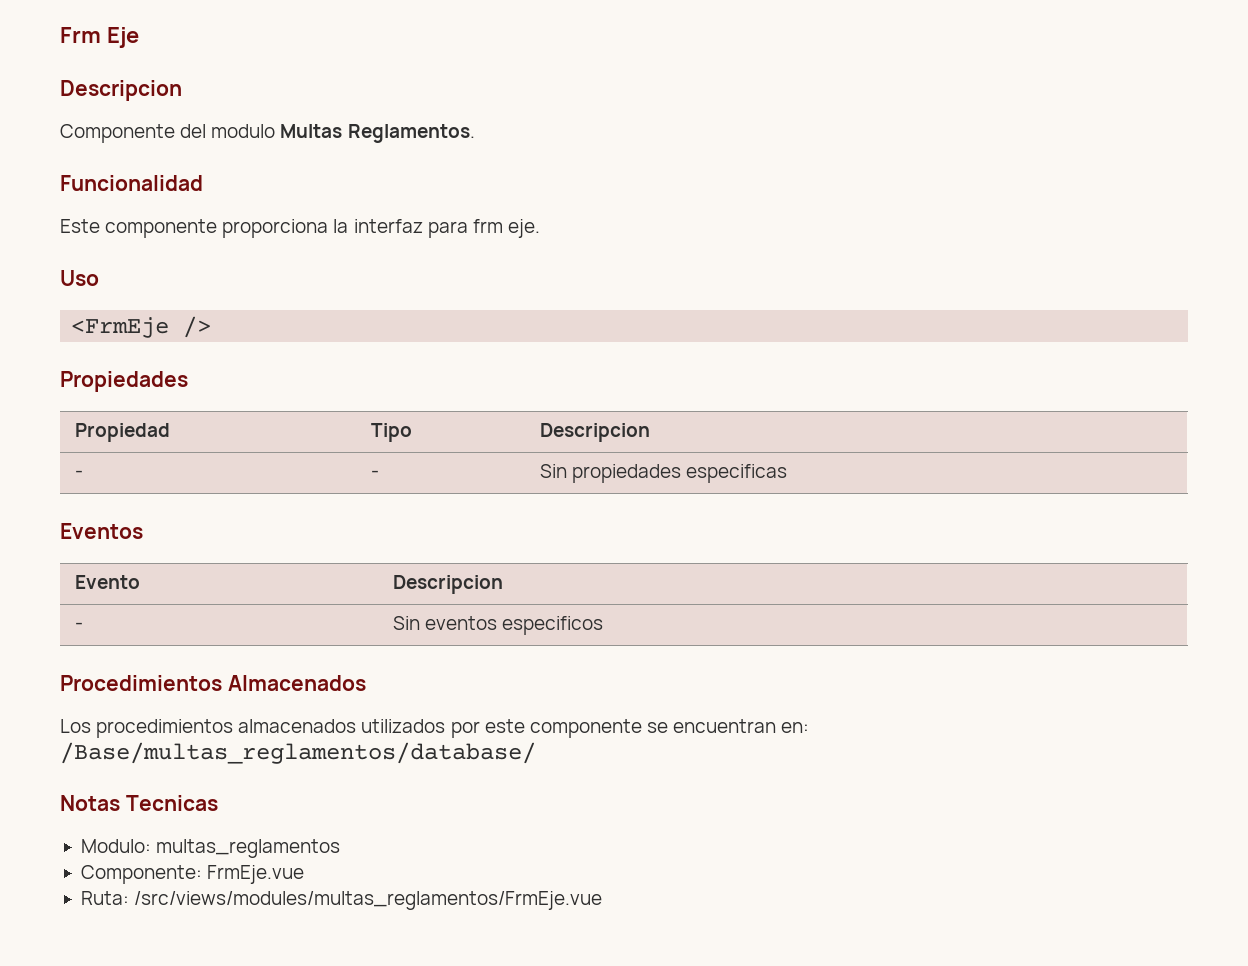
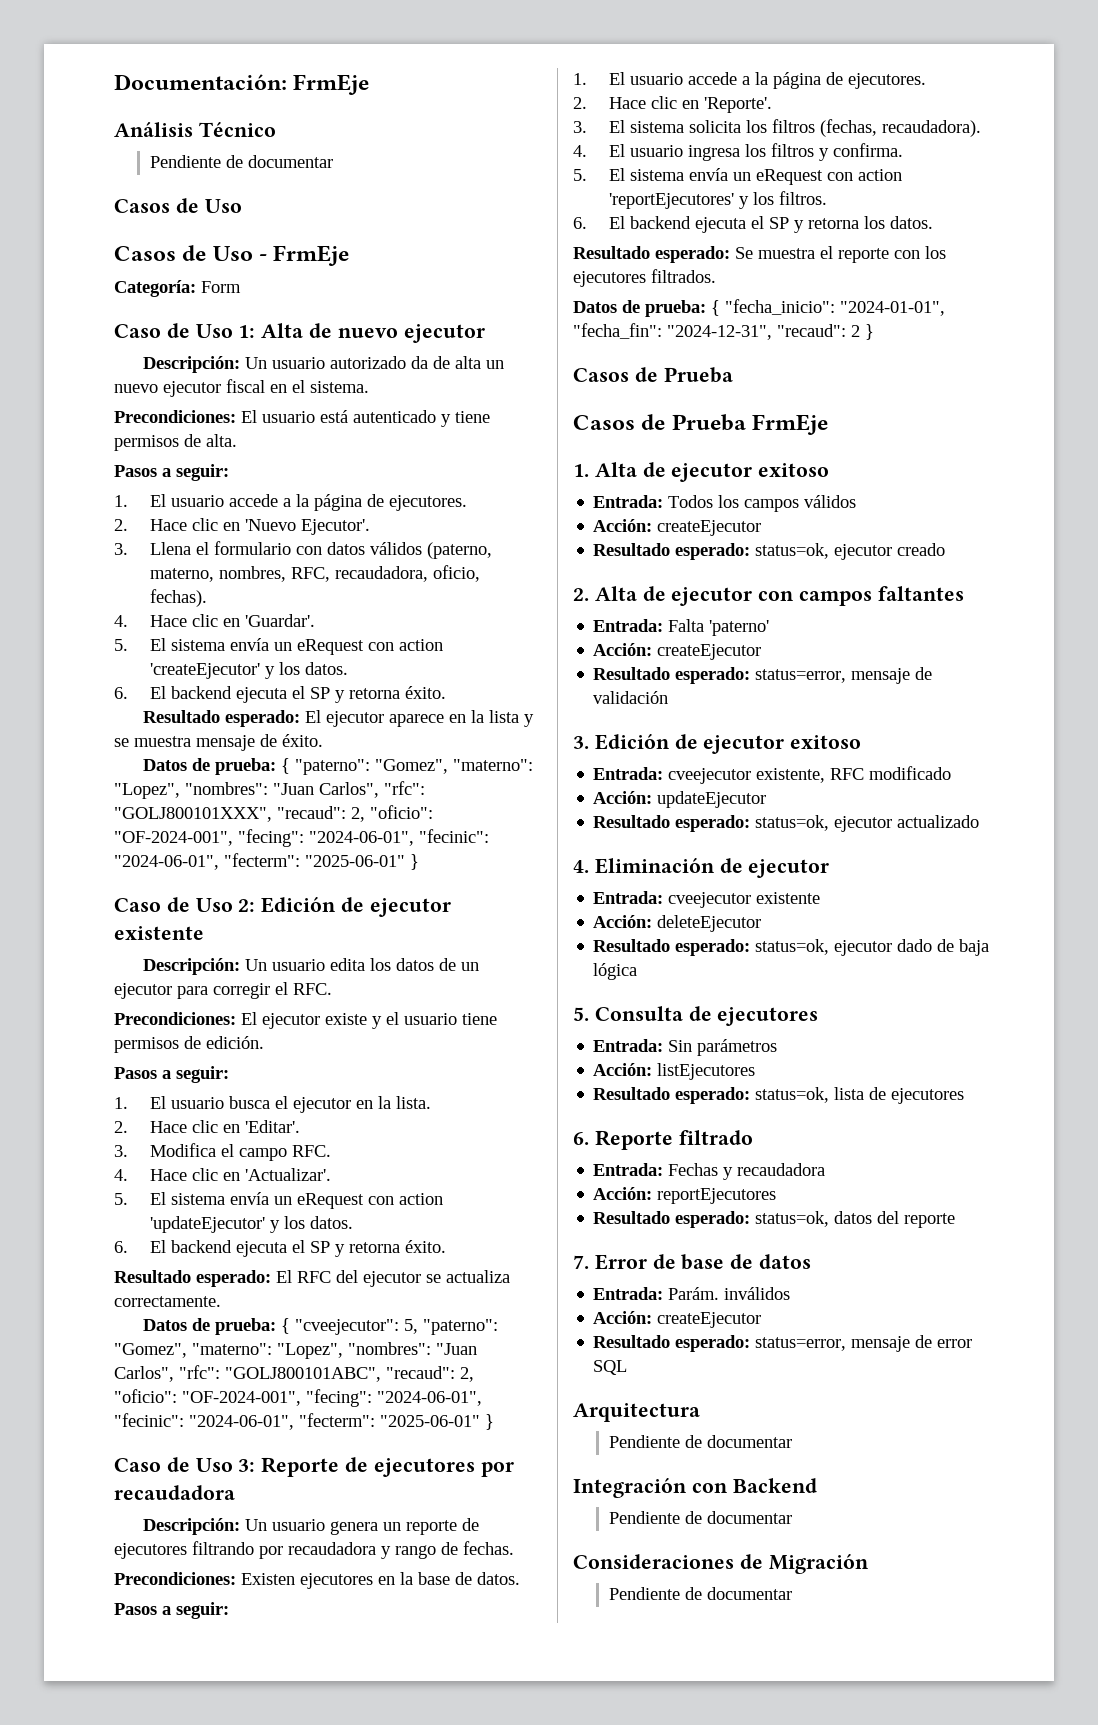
[60,27,139,48] [60,80,182,101] [60,124,475,143] [60,175,203,191] [60,219,540,238] [60,270,99,286] [71,316,212,338] [60,371,188,392] [75,423,171,442] [371,423,413,442] [540,423,651,442] [75,470,84,478] [371,470,380,478] [540,464,788,483] [60,523,143,539] [75,575,141,589] [393,575,504,594] [75,622,84,630] [393,616,604,635] [60,675,366,691] [60,719,810,738] [60,742,536,764] [60,795,218,811] [80,839,341,858] [80,865,305,884] [80,891,603,910] Frm Eje // Descripcion // Componente del modulo Multas Reglamentos. // Funcionalidad // Este componente proporciona la interfaz para frm eje. // Uso // <FrmEje /> // Propiedades // Propiedad | Tipo | Descripcion // - | - | Sin propiedades especificas // Eventos // Evento | Descripcion // - | Sin eventos especificos // Procedimientos Almacenados // Los procedimientos almacenados utilizados por este componente se encuentran en: /Base/multas_reglamentos/database/ // Notas Tecnicas // Modulo: multas_reglamentos // Componente: FrmEje.vue // Ruta: /src/views/modules/multas_reglamentos/FrmEje.vue -> [114,74,370,95] [114,122,276,137] [150,155,334,168] [114,198,242,213] [114,245,350,266] [114,280,241,297] [114,323,485,343] [143,356,505,373] [114,379,369,397] [114,410,490,427] [114,434,237,451] [114,464,229,481] [114,494,468,511] [114,518,371,535] [114,541,493,559] [150,565,481,582] [150,589,208,607] [114,614,316,627] [114,638,444,655] [150,662,349,679] [114,686,447,703] [143,710,535,727] [114,734,323,751] [143,758,534,775] [114,781,425,799] [114,805,433,822] [114,829,489,847] [114,853,419,870] [114,897,451,917] [114,926,204,940] [143,958,480,975] [114,982,332,999] [114,1012,497,1029] [114,1036,264,1053] [114,1066,229,1083] [114,1096,432,1113] [114,1120,301,1133] [114,1143,332,1161] [114,1168,332,1181] [114,1192,444,1209] [150,1216,354,1233] [114,1240,447,1257] [114,1270,510,1287] [114,1296,221,1307] [143,1318,499,1335] [114,1342,477,1359] [114,1365,474,1382] [114,1389,482,1407] [114,1413,494,1430] [114,1457,514,1477] [114,1485,235,1500] [143,1518,480,1535] [114,1541,514,1559] [114,1572,520,1589] [114,1602,229,1619] [573,72,927,89] [573,96,773,113] [573,119,982,137] [573,143,904,161] [573,168,903,185] [609,191,828,209] [573,216,934,233] [573,246,946,263] [573,269,716,287] [573,299,945,317] [573,323,874,340] [573,367,733,383] [573,414,829,435] [573,462,830,482] [593,495,857,512] [593,519,762,536] [593,543,946,560] [573,586,964,606] [593,619,770,636] [593,643,762,660] [593,667,933,684] [593,691,669,704] [573,734,862,754] [593,766,952,784] [593,791,767,808] [593,815,980,832] [573,858,830,878] [593,891,821,908] [593,915,762,932] [593,939,990,956] [593,963,638,980] [573,1006,819,1026] [593,1039,778,1056] [593,1063,756,1080] [593,1087,965,1104] [573,1130,753,1150] [593,1163,826,1180] [593,1187,777,1204] [593,1211,956,1228] [573,1254,812,1270] [593,1287,791,1300] [593,1311,762,1328] [593,1335,973,1352] [593,1360,628,1375] [573,1403,700,1422] [609,1435,793,1448] [573,1478,817,1498] [609,1511,793,1524] [573,1554,869,1574] [609,1587,793,1600] Documentación: FrmEje // Análisis Técnico // Pendiente de documentar // Casos de Uso // Casos de Uso - FrmEje // Categoría: Form // Caso de Uso 1: Alta de nuevo ejecutor // Descripción: Un usuario autorizado da de alta un nuevo ejecutor fiscal en el sistema. // Precondiciones: El usuario está autenticado y tiene permisos de alta. // Pasos a seguir: // 1. El usuario accede a la página de ejecutores. // 2. Hace clic en 'Nuevo Ejecutor'. // 3. Llena el formulario con datos válidos (paterno, materno, nombres, RFC, recaudadora, oficio, fechas). // 4. Hace clic en 'Guardar'. // 5. El sistema envía un eRequest con action 'createEjecutor' y los datos. // 6. El backend ejecuta el SP y retorna éxito. // Resultado esperado: El ejecutor aparece en la lista y se muestra mensaje de éxito. // Datos de prueba: { "paterno": "Gomez", "materno": "Lopez", "nombres": "Juan Carlos", "rfc": "GOLJ800101XXX", "recaud": 2, "oficio": "OF-2024-001", "fecing": "2024-06-01", "fecinic": "2024-06-01", "fecterm": "2025-06-01" } // Caso de Uso 2: Edición de ejecutor existente // Descripción: Un usuario edita los datos de un ejecutor para corregir el RFC. // Precondiciones: El ejecutor existe y el usuario tiene permisos de edición. // Pasos a seguir: // 1. El usuario busca el ejecutor en la lista. // 2. Hace clic en 'Editar'. // 3. Modifica el campo RFC. // 4. Hace clic en 'Actualizar'. // 5. El sistema envía un eRequest con action 'updateEjecutor' y los datos. // 6. El backend ejecuta el SP y retorna éxito. // Resultado esperado: El RFC del ejecutor se actualiza correctamente. // Datos de prueba: { "cveejecutor": 5, "paterno": "Gomez", "materno": "Lopez", "nombres": "Juan Carlos", "rfc": "GOLJ800101ABC", "recaud": 2, "oficio": "OF-2024-001", "fecing": "2024-06-01", "fecinic": "2024-06-01", "fecterm": "2025-06-01" } // Caso de Uso 3: Reporte de ejecutores por recaudadora // Descripción: Un usuario genera un reporte de ejecutores filtrando por recaudadora y rango de fechas. // Precondiciones: Existen ejecutores en la base de datos. // Pasos a seguir: // 1. El usuario accede a la página de ejecutores. // 2. Hace clic en 'Reporte'. // 3. El sistema solicita los filtros (fechas, recaudadora). // 4. El usuario ingresa los filtros y confirma. // 5. El sistema envía un eRequest con action 'reportEjecutores' y los filtros. // 6. El backend ejecuta el SP y retorna los datos. // Resultado esperado: Se muestra el reporte con los ejecutores filtrados. // Datos de prueba: { "fecha_inicio": "2024-01-01", "fecha_fin": "2024-12-31", "recaud": 2 } // Casos de Prueba // Casos de Prueba FrmEje // 1. Alta de ejecutor exitoso // Entrada: Todos los campos válidos // Acción: createEjecutor // Resultado esperado: status=ok, ejecutor creado // 2. Alta de ejecutor con campos faltantes // Entrada: Falta 'paterno' // Acción: createEjecutor // Resultado esperado: status=error, mensaje de validación // 3. Edición de ejecutor exitoso // Entrada: cveejecutor existente, RFC modificado // Acción: updateEjecutor // Resultado esperado: status=ok, ejecutor actualizado // 4. Eliminación de ejecutor // Entrada: cveejecutor existente // Acción: deleteEjecutor // Resultado esperado: status=ok, ejecutor dado de baja lógica // 5. Consulta de ejecutores // Entrada: Sin parámetros // Acción: listEjecutores // Resultado esperado: status=ok, lista de ejecutores // 6. Reporte filtrado // Entrada: Fechas y recaudadora // Acción: reportEjecutores // Resultado esperado: status=ok, datos del reporte // 7. Error de base de datos // Entrada: Parám. inválidos // Acción: createEjecutor // Resultado esperado: status=error, mensaje de error SQL // Arquitectura // Pendiente de documentar // Integración con Backend // Pendiente de documentar // Consideraciones de Migración // Pendiente de documentar

